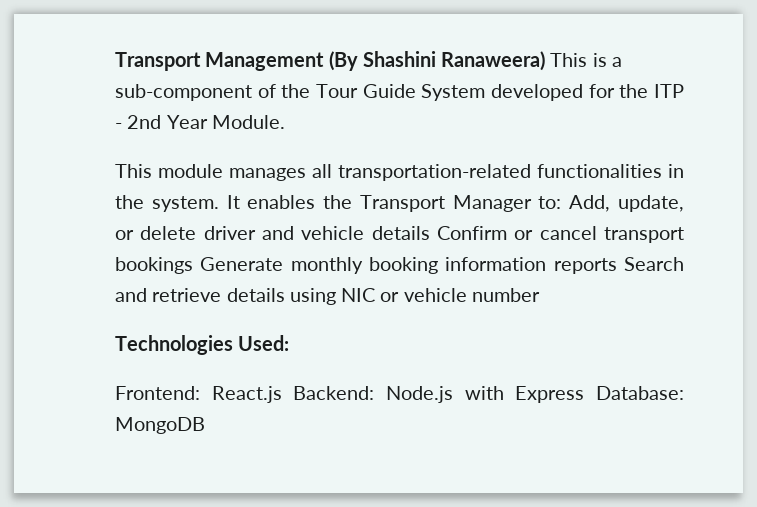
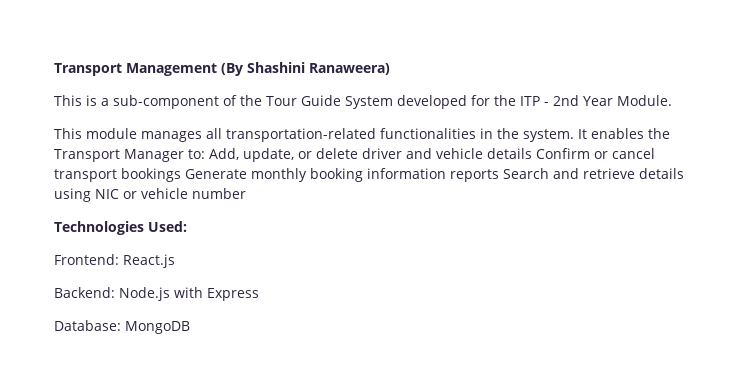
(546, 61) none -> (390, 69) //
(282, 394) none -> (175, 261) //
(585, 394) none -> (259, 294) //

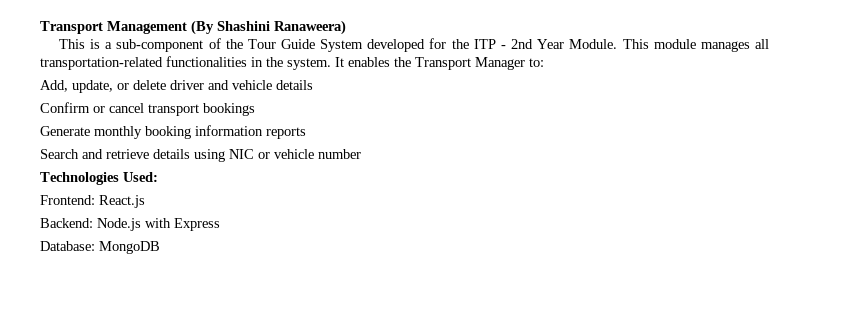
(672, 100) // -> (618, 44) none
(205, 154) none -> (544, 62) //
(532, 153) none -> (313, 85) //
(181, 175) none -> (255, 109) //
(499, 175) none -> (306, 133) //

